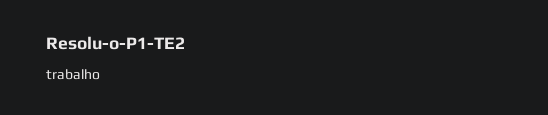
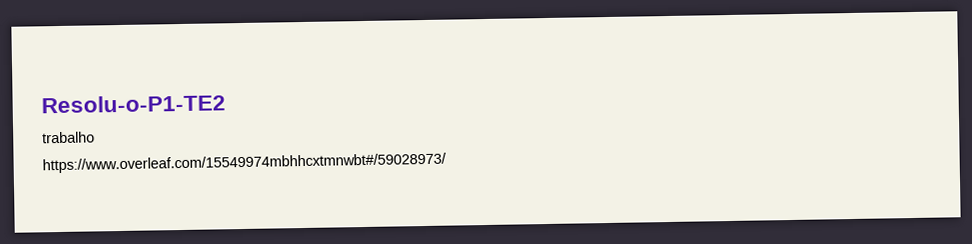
(100, 74) none -> [42,152,447,174] // https://www.overleaf.com/15549974mbhhcxtmnwbt#/59028973/

